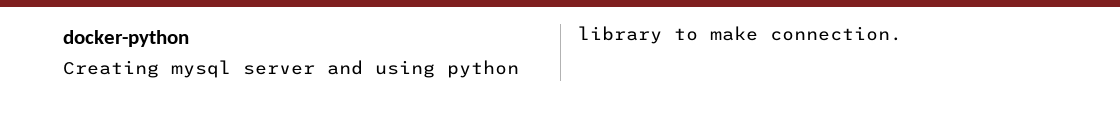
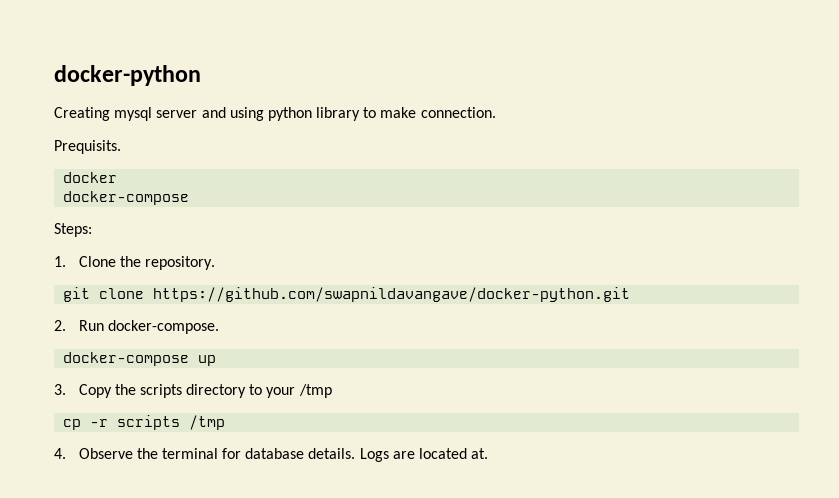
(902, 33) none -> [54,140,121,154] [63,172,118,183] [63,191,190,205] [54,223,92,237] [54,256,215,270] [63,287,631,302] [54,320,219,334] [63,352,217,366] [54,384,332,398] [63,415,226,430] [54,448,489,462] // Prequisits. // docker // docker-compose // Steps: // 1. Clone the repository. // git clone https://github.com/swapnildavangave/docker-python.git // 2. Run docker-compose. // docker-compose up // 3. Copy the scripts directory to your /tmp // cp -r scripts /tmp // 4. Observe the terminal for database details. Logs are located at.

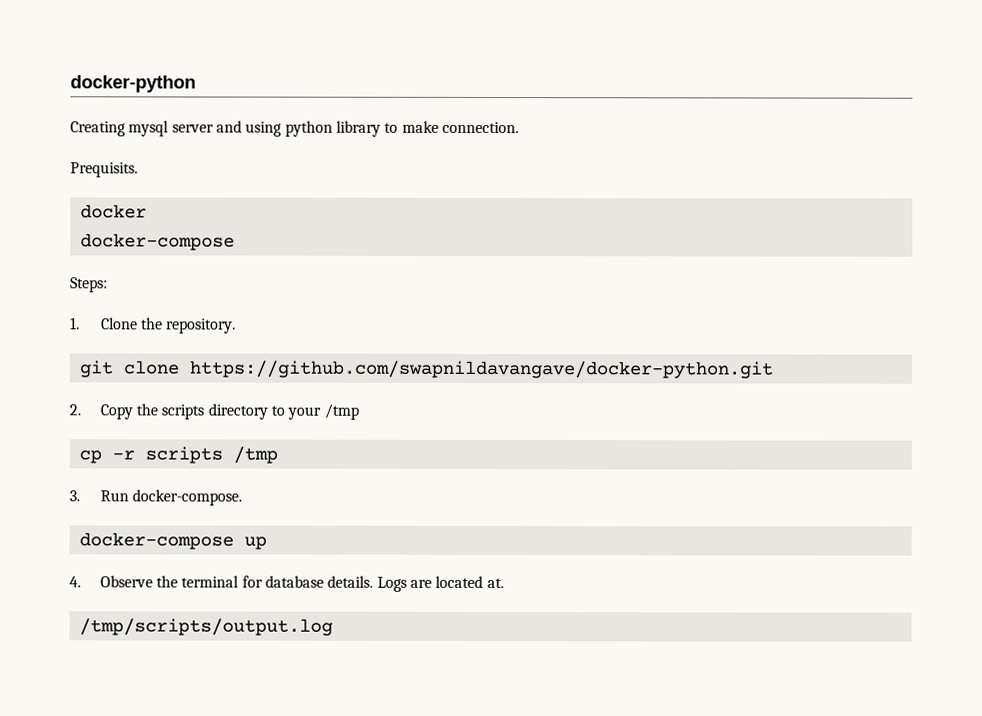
[78,320,219,334] [63,352,217,366] [54,384,66,395] Run docker-compose. // docker-compose up // 3. -> (81, 410) none
(226, 422) none -> [69,489,242,506] [78,532,267,550] // 3. Run docker-compose. // docker-compose up
(489, 453) none -> [78,618,333,636] // /tmp/scripts/output.log

